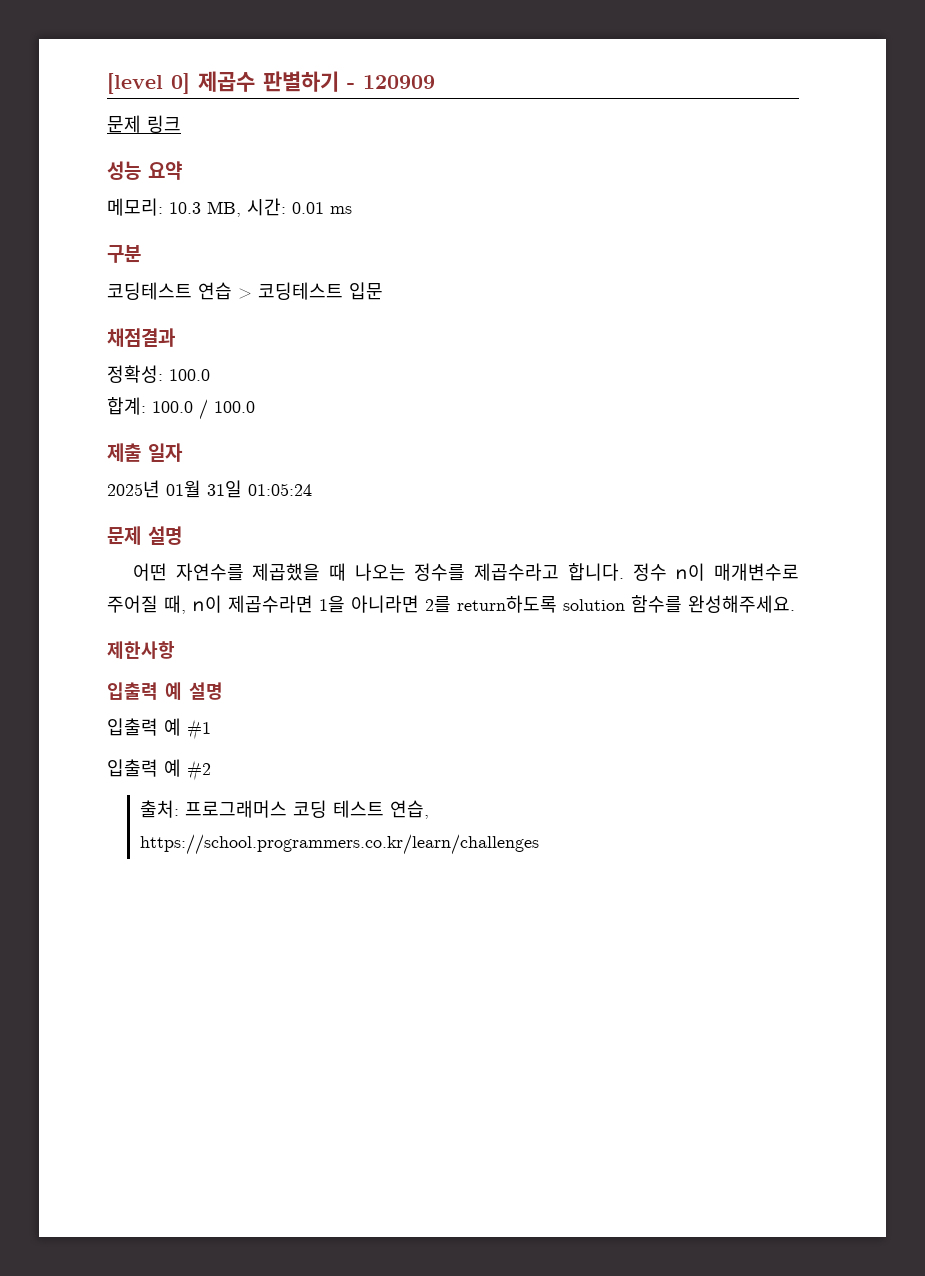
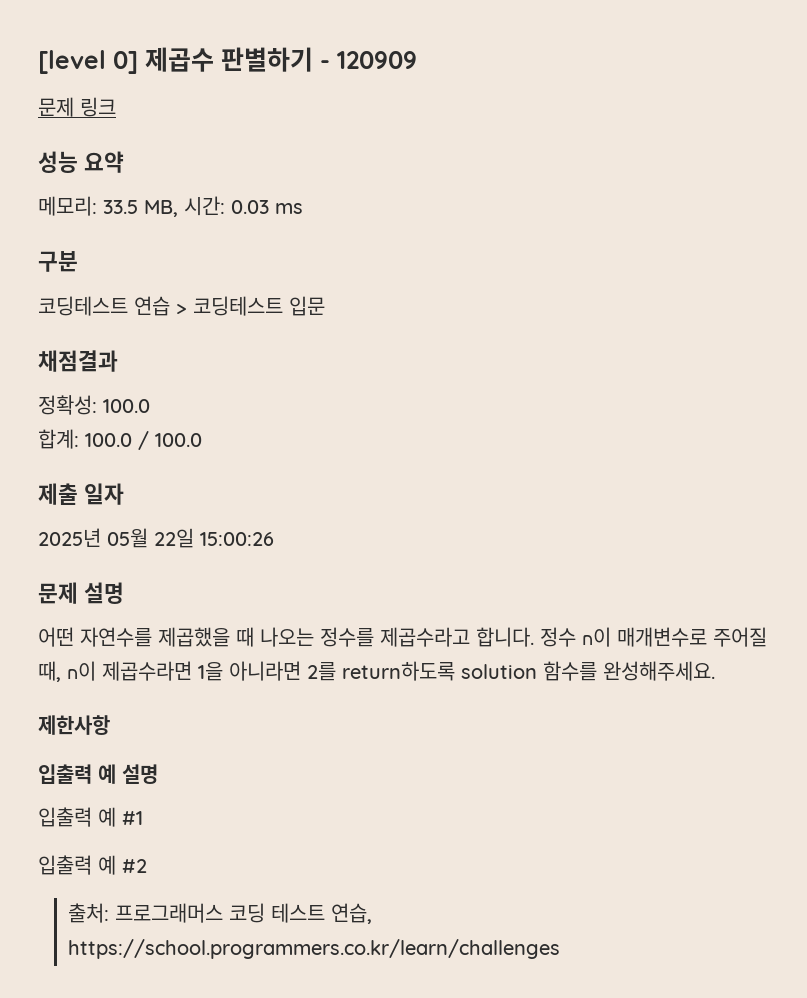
[169,202,201,214] 10.3 -> [103,200,138,214] 33.5
[292,202,324,214] 0.01 -> [231,200,269,214] 0.03
[166,480,312,498] 01월 31일 01:05:24 -> [107,528,274,548] 05월 22일 15:00:26

